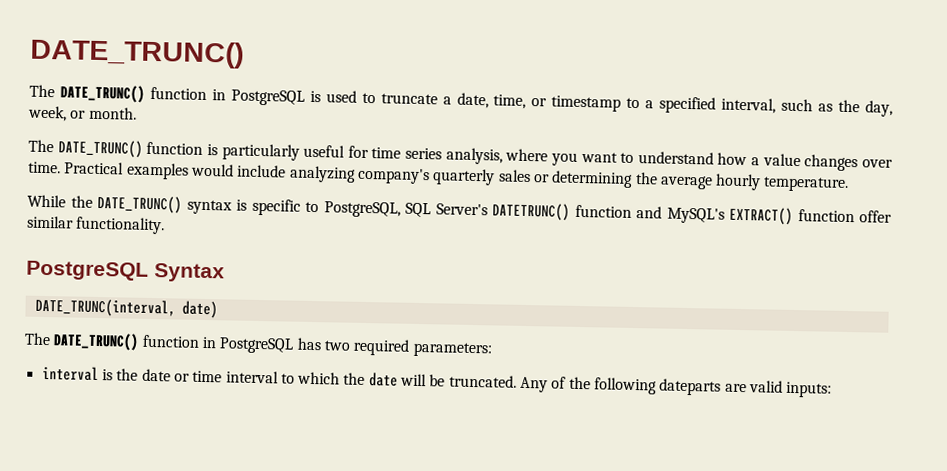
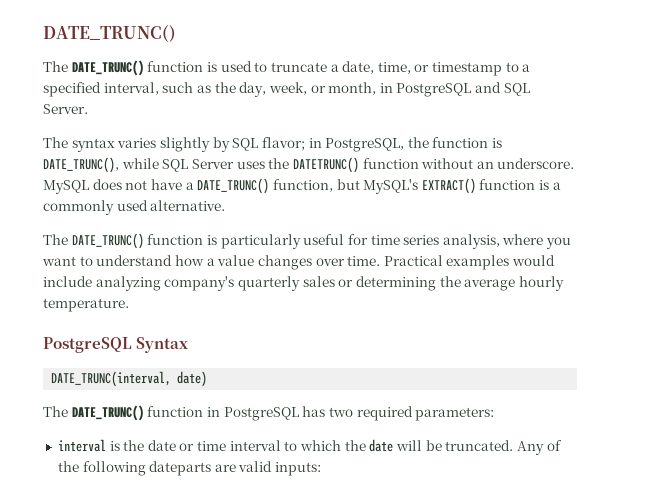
[211,89,305,106] in PostgreSQL -> (204, 66) none
[88,106,137,120] month. -> [328,82,530,97] [43,104,88,114] [43,137,503,152] [43,157,575,173] [43,178,561,194] [43,200,226,215] month, in PostgreSQL and SQL Server. // The syntax varies slightly by SQL flavor; in PostgreSQL, the function is DATE_TRUNC(), while SQL Server uses the DATETRUNC() function without an underscore. MySQL does not have a DATE_TRUNC() function, but MySQL's EXTRACT() function is a commonly used alternative.
[27,194,892,225] [27,215,166,235] // While the DATE_TRUNC() syntax is specific to PostgreSQL, SQL Server's DATETRUNC() function and MySQL's EXTRACT() function offer similar functionality. -> (129, 305) none

